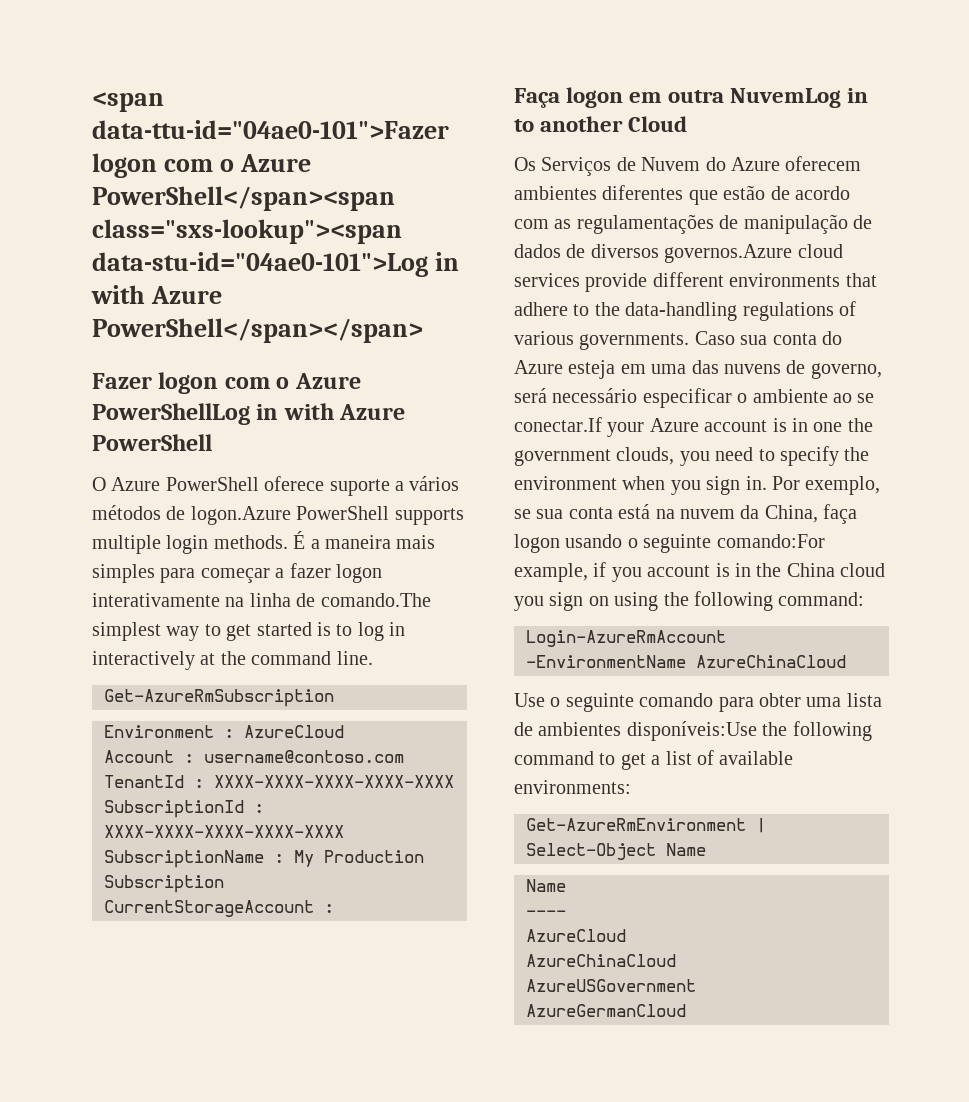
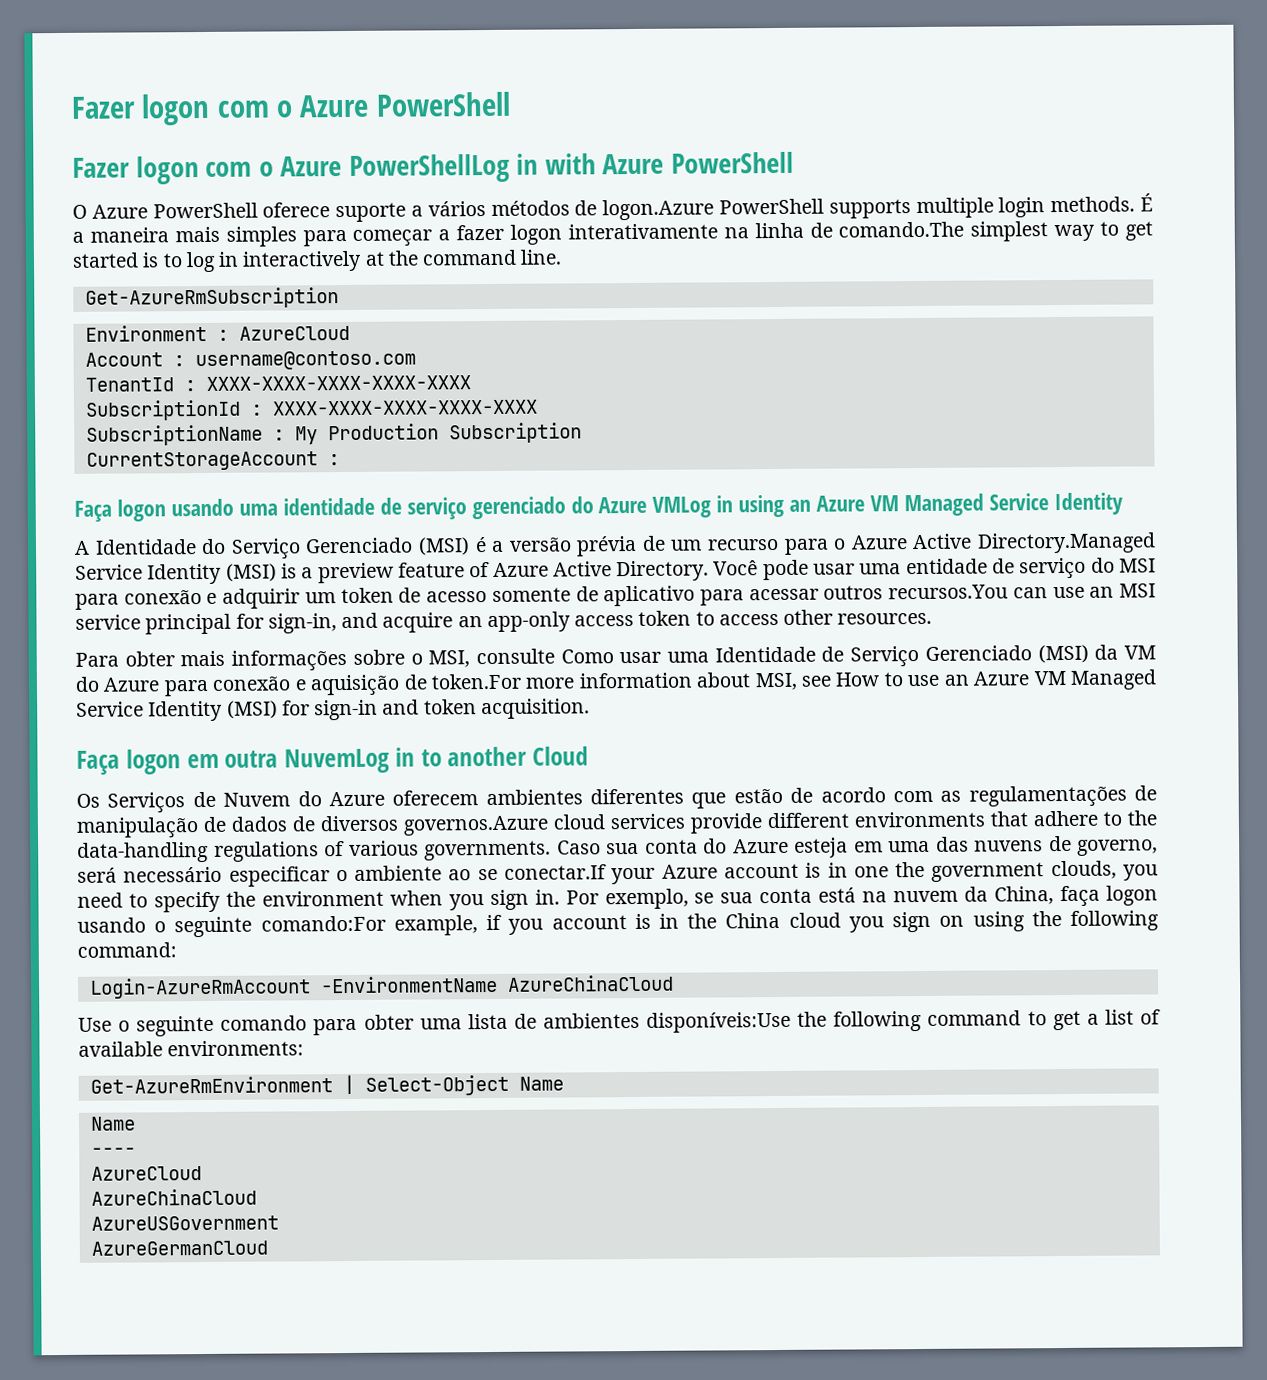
[92,92,164,112] [92,120,449,139] [92,153,312,178] [92,186,395,211] [92,219,402,244] [92,252,460,277] [91,285,223,304] [92,318,423,343] <span data-ttu-id="04ae0-101">Fazer logon com o Azure PowerShell</span><span class="sxs-lookup"><span data-stu-id="04ae0-101">Log in with Azure PowerShell</span></span> -> [71,91,510,126] Fazer logon com o Azure PowerShell
(334, 908) none -> [74,492,1123,522] [74,532,1157,560] [75,557,1156,585] [75,583,1156,610] [75,609,933,635] [75,644,1157,672] [75,669,1157,697] [76,698,590,722] // Faça logon usando uma identidade de serviço gerenciado do Azure VMLog in using an Azure VM Managed Service Identity // A Identidade do Serviço Gerenciado (MSI) é a versão prévia de um recurso para o Azure Active Directory.Managed Service Identity (MSI) is a preview feature of Azure Active Directory. Você pode usar uma entidade de serviço do MSI para conexão e adquirir um token de acesso somente de aplicativo para acessar outros recursos.You can use an MSI service principal for sign-in, and acquire an app-only access token to access other resources. // Para obter mais informações sobre o MSI, consulte Como usar uma Identidade de Serviço Gerenciado (MSI) da VM do Azure para conexão e aquisição de token.For more information about MSI, see How to use an Azure VM Managed Service Identity (MSI) for sign-in and token acquisition.

